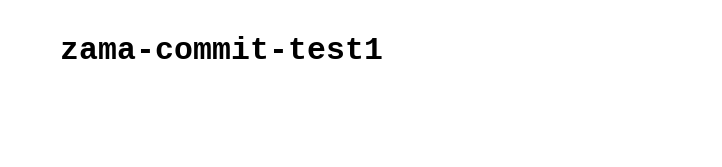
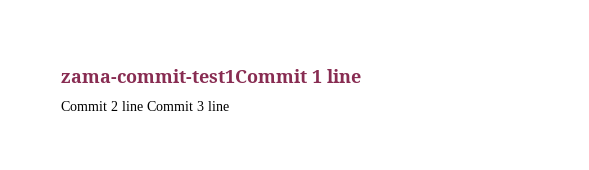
[60,36,383,59] zama-commit-test1 -> [61,69,361,83] [61,101,229,111] zama-commit-test1Commit 1 line // Commit 2 line Commit 3 line

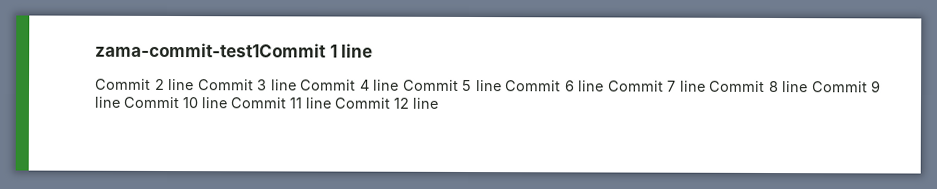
(229, 106) none -> [300,79,881,93] [94,96,438,109] Commit 4 line Commit 5 line Commit 6 line Commit 7 line Commit 8 line Commit 9 line Commit 10 line Commit 11 line Commit 12 line

